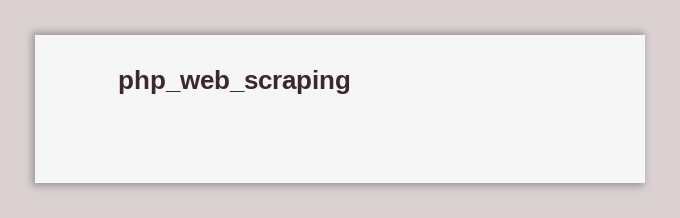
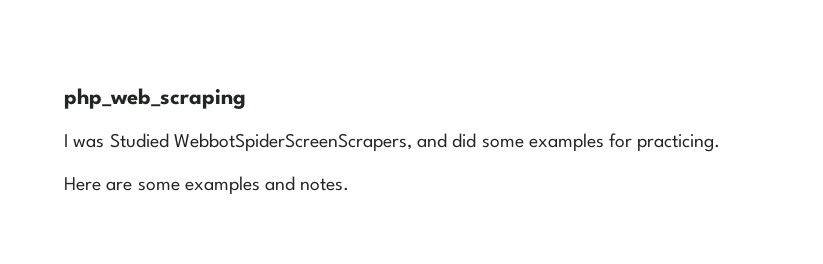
(351, 82) none -> [64,133,721,152] [64,176,350,195] // I was Studied WebbotSpiderScreenScrapers, and did some examples for practicing. // Here are some examples and notes.

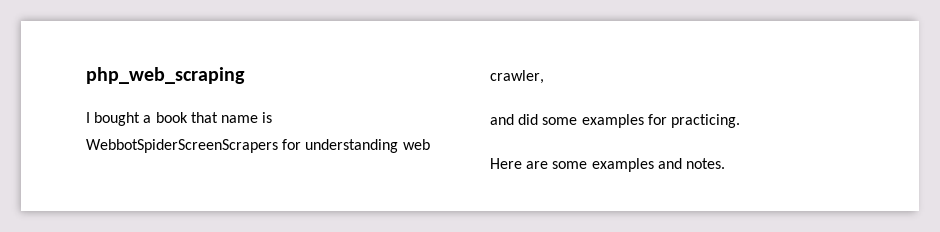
[73,133,412,152] was Studied WebbotSpiderScreenScrapers, -> [94,112,273,126] [86,139,430,153] [490,70,544,84] bought a book that name is WebbotSpiderScreenScrapers for understanding web crawler, //

